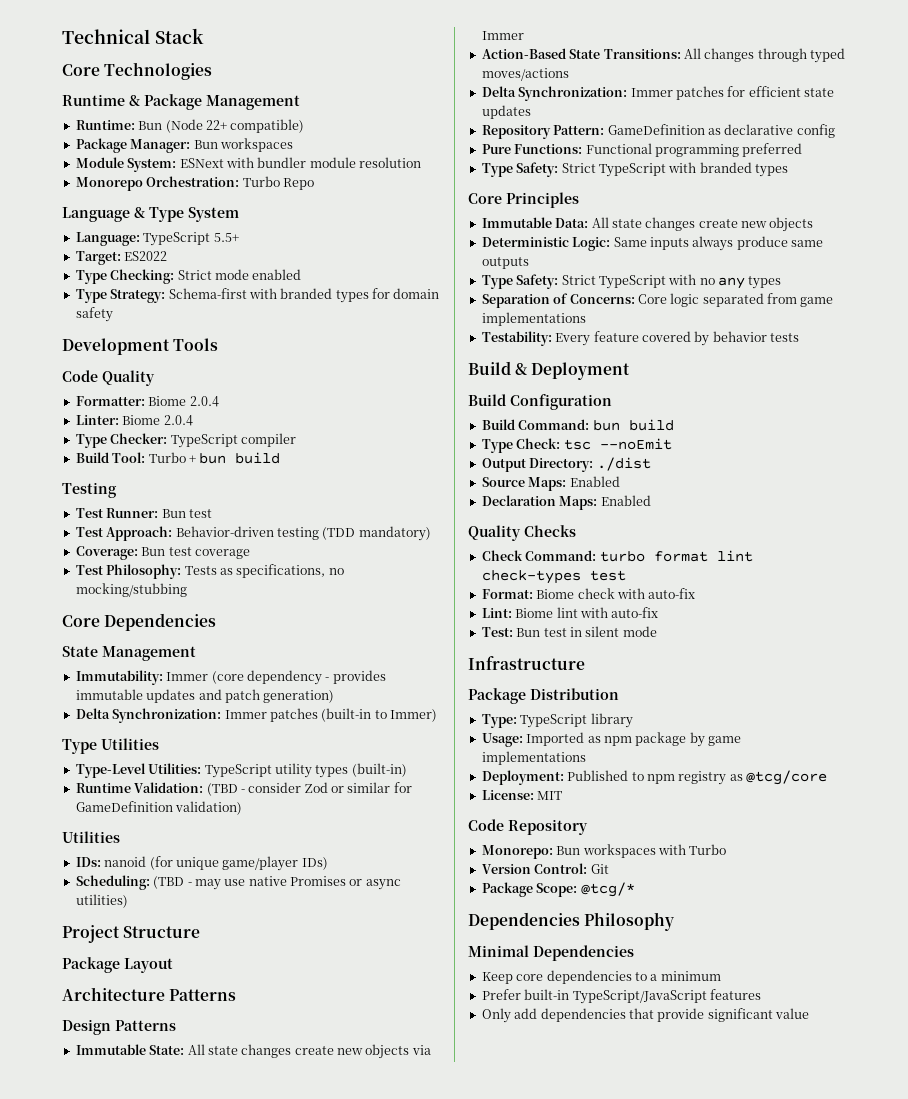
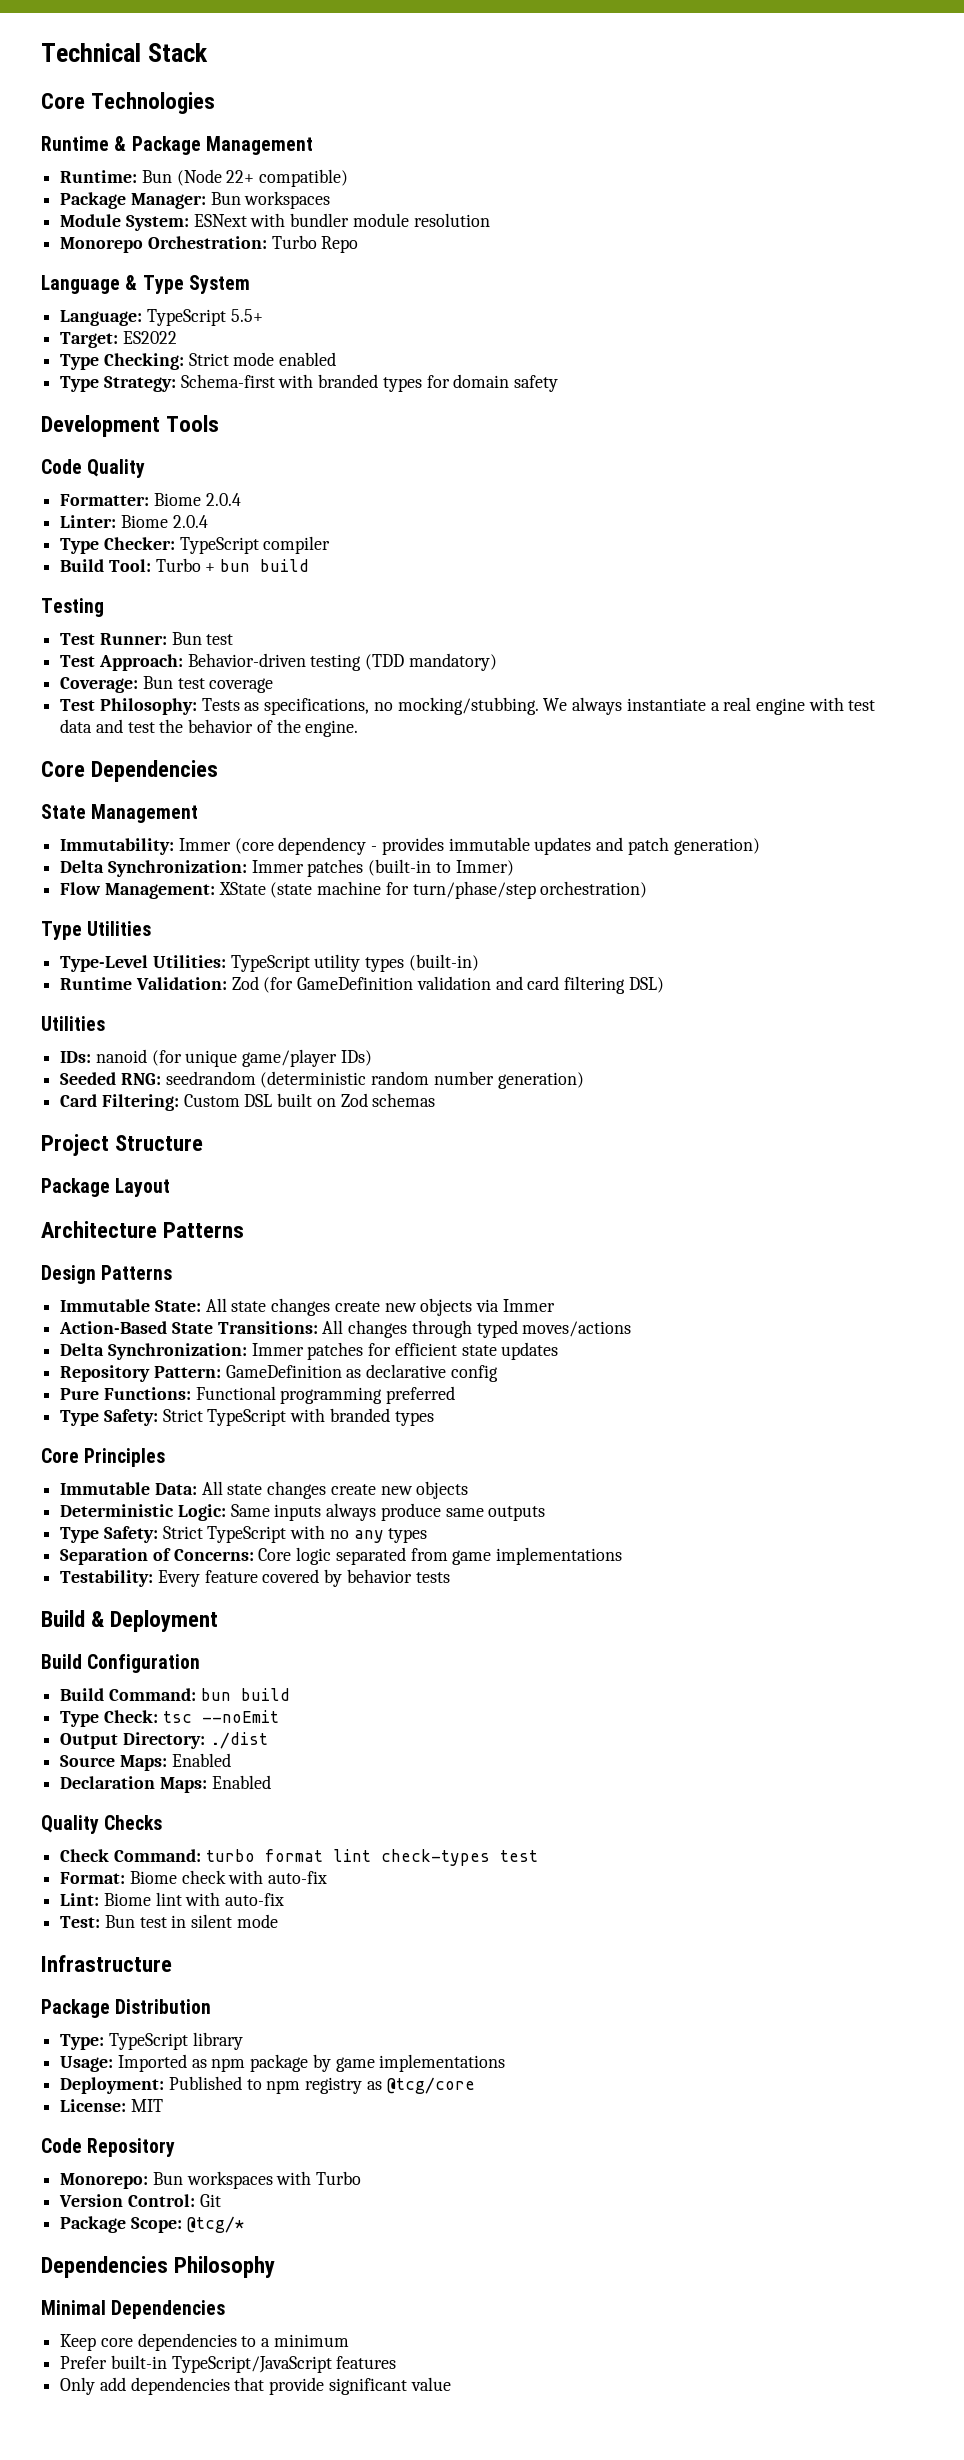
[75,583,187,597] mocking/stubbing -> [397,697,876,715] [60,719,359,737] mocking/stubbing. We always instantiate a real engine with test data and test the behavior of the engine.
(437, 715) none -> [60,881,648,899] // Flow Management: XState (state machine for turn/phase/step orchestration)
[206,782,412,796] [75,801,243,815] (TBD - consider Zod or similar for GameDefinition validation) -> [231,976,664,994] Zod (for GameDefinition validation and card filtering DSL)
[75,875,401,890] [75,894,128,908] Scheduling: (TBD - may use native Promises or async utilities) -> [60,1071,584,1089] [60,1093,436,1111] Seeded RNG: seedrandom (deterministic random number generation) // Card Filtering: Custom DSL built on Zod schemas

